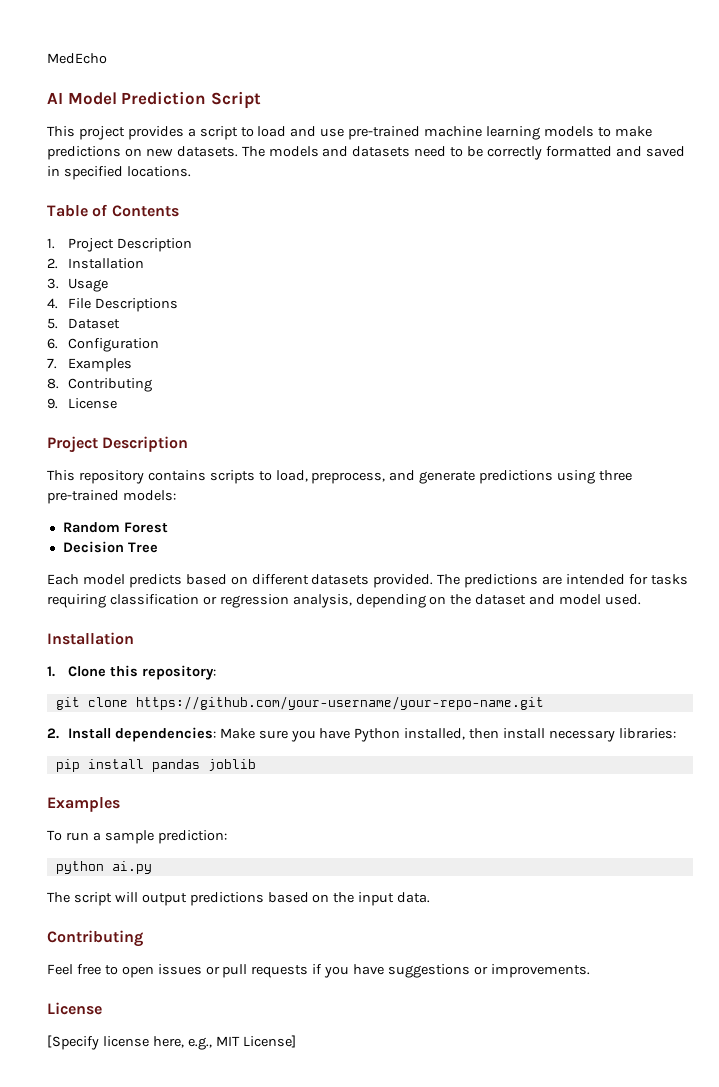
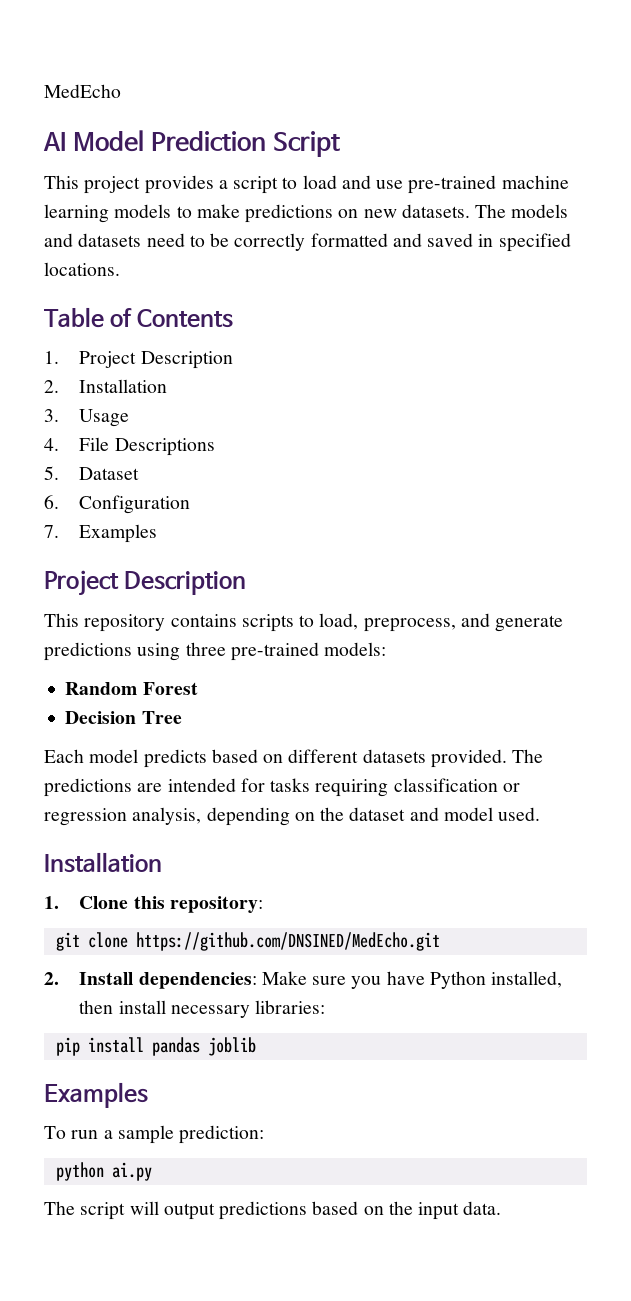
[47,378,152,392] [47,398,117,409] // 8. Contributing // 9. License -> (158, 533) none
[135,696,544,710] https://github.com/your-username/your-repo-name.git -> [135,932,440,951] https://github.com/DNSINED/MedEcho.git
[47,930,143,947] [47,964,590,978] [47,1002,102,1015] [47,1035,296,1050] // Contributing // Feel free to open issues or pull requests if you have suggestions or improvements. // License // [Specify license here, e.g., MIT License] -> (502, 1208) none

